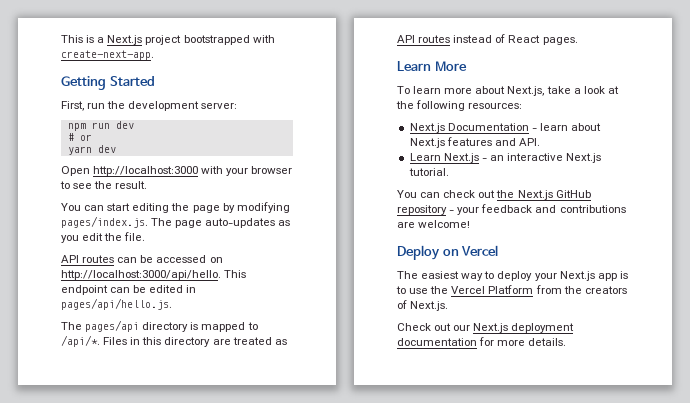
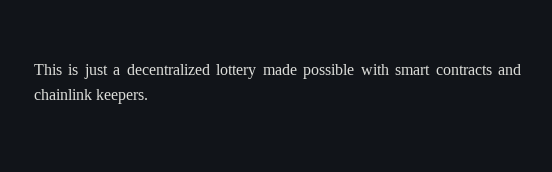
[97,35,275,45] [61,50,154,60] [61,76,155,90] [61,101,238,111] [67,121,134,131] [67,133,92,141] [67,145,116,155] [61,166,293,176] [60,181,148,189] [61,202,290,213] [61,216,291,228] [61,232,146,243] [61,255,223,263] [61,270,247,280] [61,285,197,295] [61,298,172,310] [61,320,258,332] [61,335,287,347] [397,34,578,45] [397,61,467,71] [397,86,619,96] [396,100,523,111] [409,123,602,133] [409,137,540,148] [409,153,602,163] [408,168,449,176] [397,190,591,200] [397,204,626,215] [397,220,471,228] [397,245,499,260] [397,271,628,281] [396,285,627,294] [397,300,449,311] [397,323,575,333] [397,337,567,346] a Next.js project bootstrapped with create-next-app. // Getting Started // First, run the development server: // npm run dev // # or // yarn dev // Open http://localhost:3000 with your browser to see the result. // You can start editing the page by modifying pages/index.js. The page auto-updates as you edit the file. // API routes can be accessed on http://localhost:3000/api/hello. This endpoint can be edited in pages/api/hello.js. // The pages/api directory is mapped to /api/*. Files in this directory are treated as API routes instead of React pages. // Learn More // To learn more about Next.js, take a look at the following resources: // Next.js Documentation - learn about Next.js features and API. // Learn Next.js - an interactive Next.js tutorial. // You can check out the Next.js GitHub repository - your feedback and contributions are welcome! // Deploy on Vercel // The easiest way to deploy your Next.js app is to use the Vercel Platform from the creators of Next.js. // Check out our Next.js deployment documentation for more details. -> [83,64,521,79] [34,89,149,104] just a decentralized lottery made possible with smart contracts and chainlink keepers.

